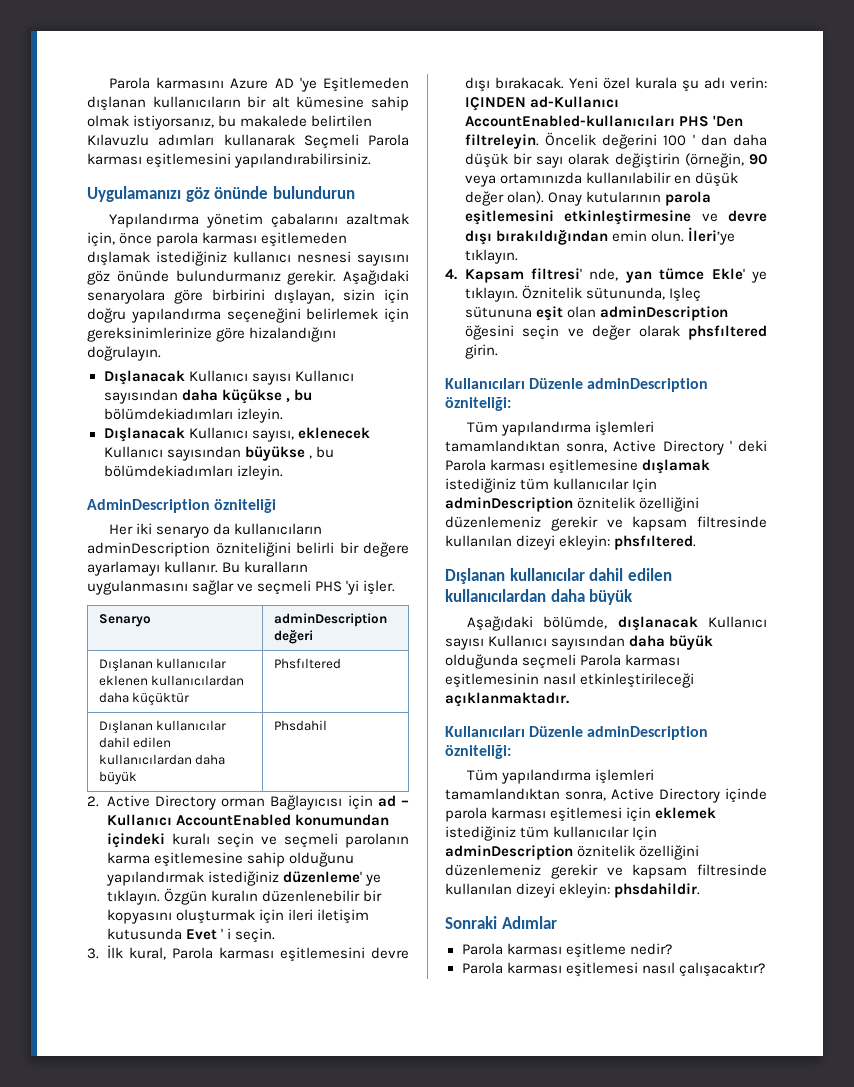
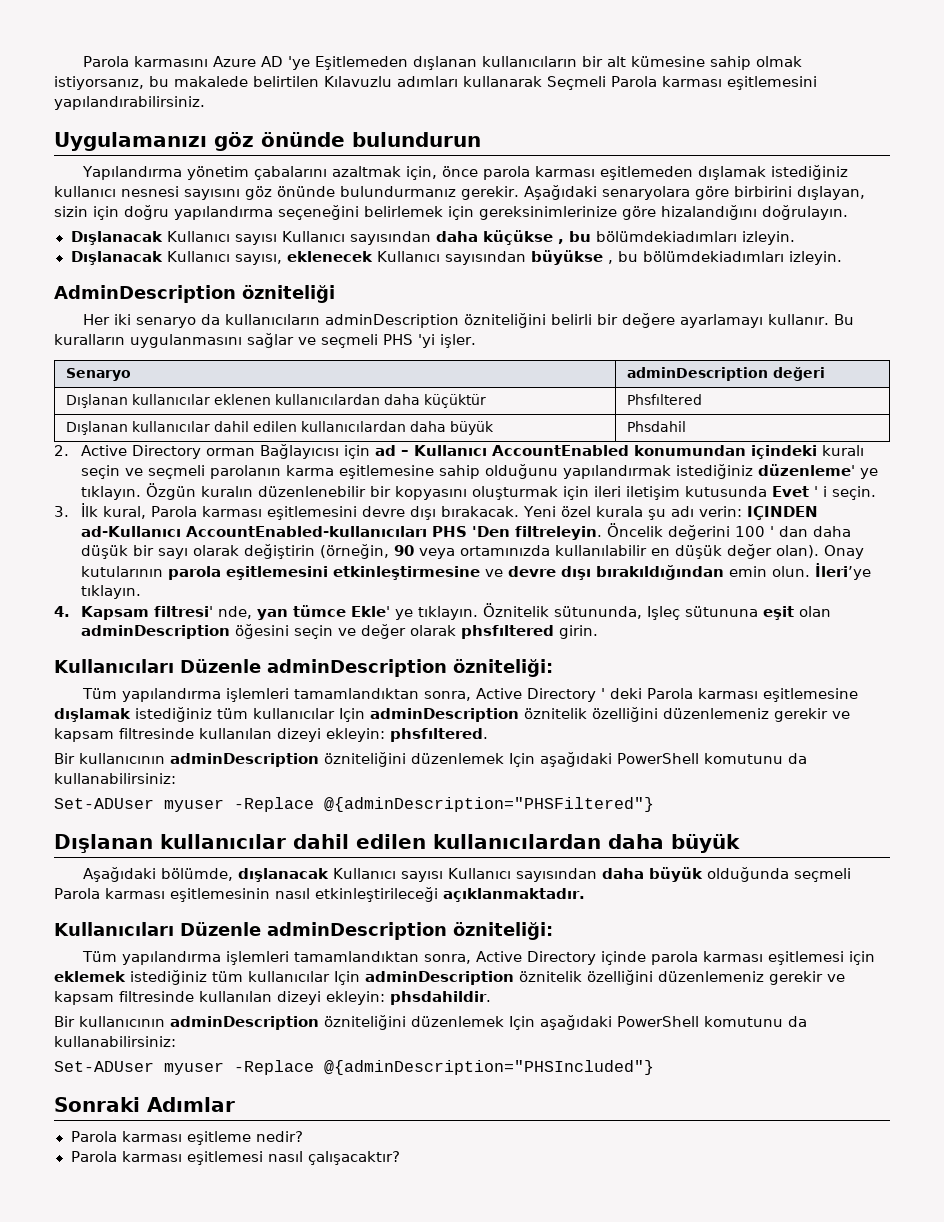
(697, 542) none -> [54,752,807,767] [54,773,176,784] [54,797,654,812] // Bir kullanıcının adminDescription özniteliğini düzenlemek Için aşağıdaki PowerShell komutunu da kullanabilirsiniz: // Set-ADUser myuser -Replace @{adminDescription="PHSFiltered"}
(701, 890) none -> [54,1015,807,1030] [54,1036,176,1047] [54,1060,654,1075] // Bir kullanıcının adminDescription özniteliğini düzenlemek Için aşağıdaki PowerShell komutunu da kullanabilirsiniz: // Set-ADUser myuser -Replace @{adminDescription="PHSIncluded"}

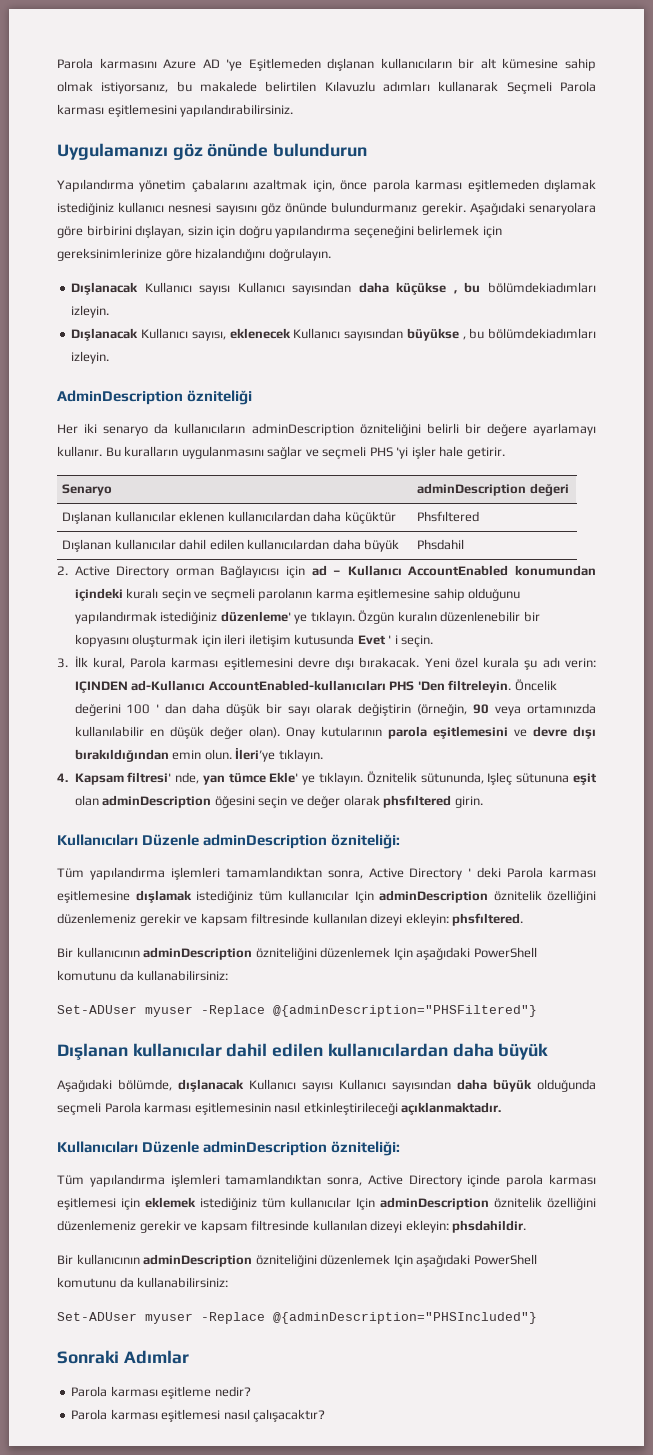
[440,334,476,348] işler. -> [411,446,505,459] işler hale getirir.
[332,566,480,580] etkinleştirmesine -> (508, 732) none

